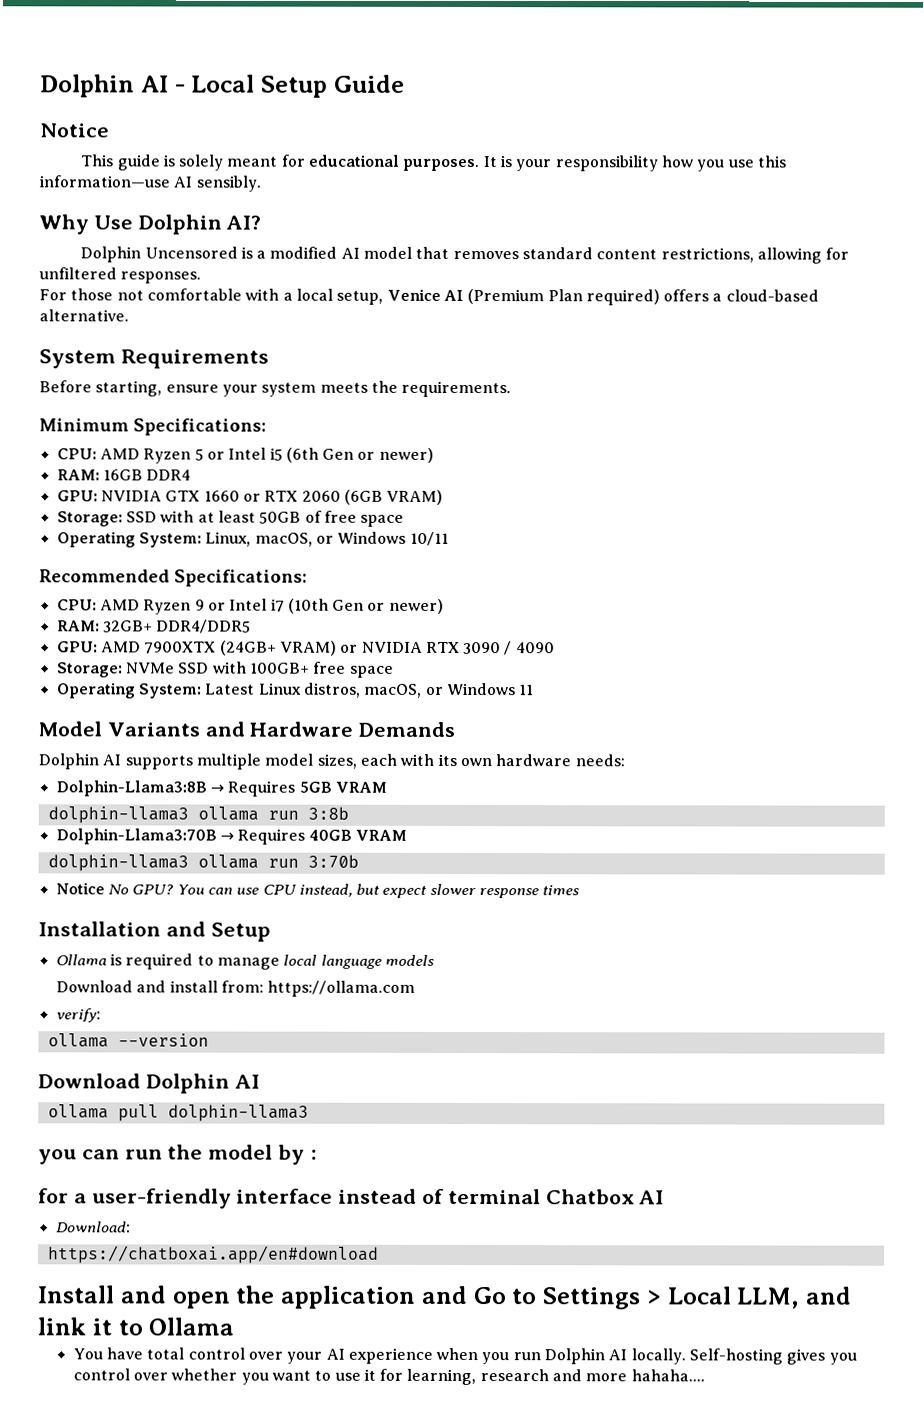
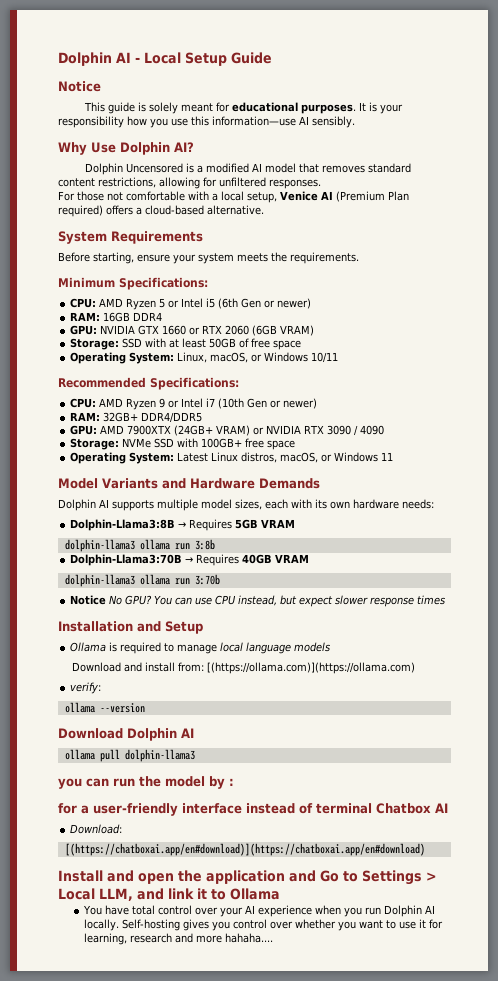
[267,980,416,997] https://ollama.com -> [207,662,416,674] [(https://ollama.com)](https://ollama.com)
[47,1245,379,1264] https://chatboxai.app/en#download -> [64,843,425,856] [(https://chatboxai.app/en#download)](https://chatboxai.app/en#download)

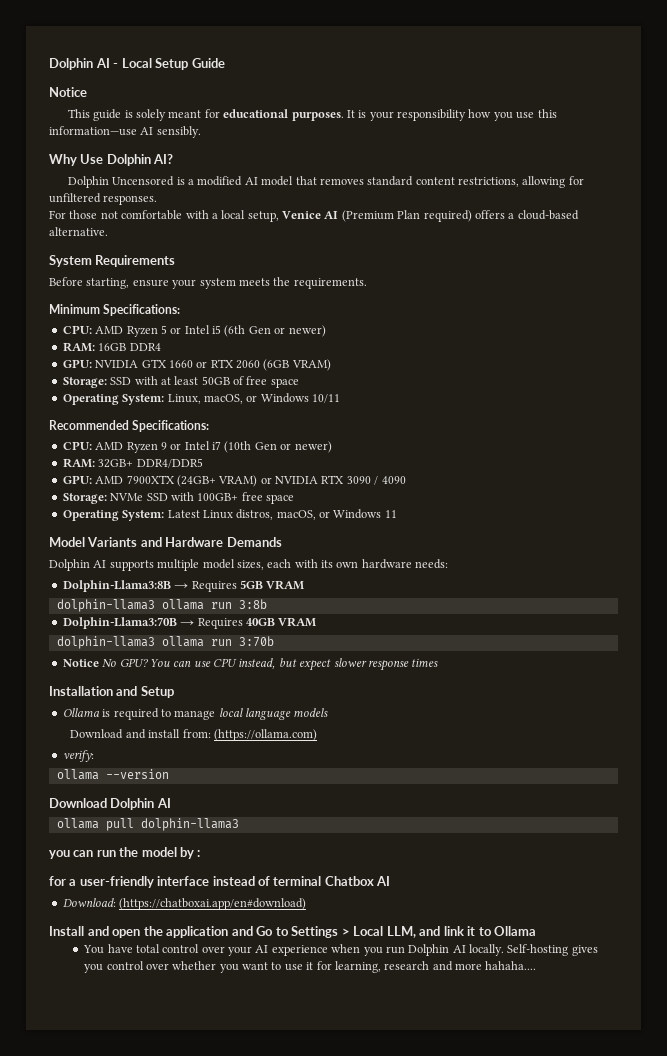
[207,662,416,674] [(https://ollama.com)](https://ollama.com) -> [213,729,317,741] (https://ollama.com)
[64,843,425,856] // [(https://chatboxai.app/en#download)](https://chatboxai.app/en#download) -> [119,898,307,910] (https://chatboxai.app/en#download)

